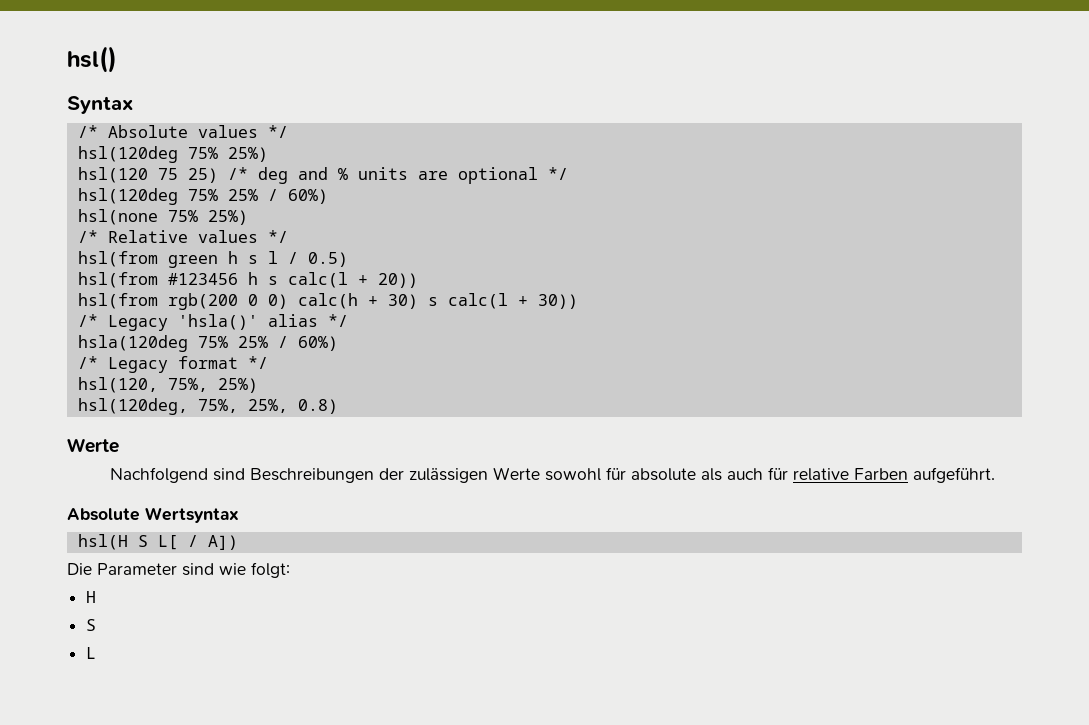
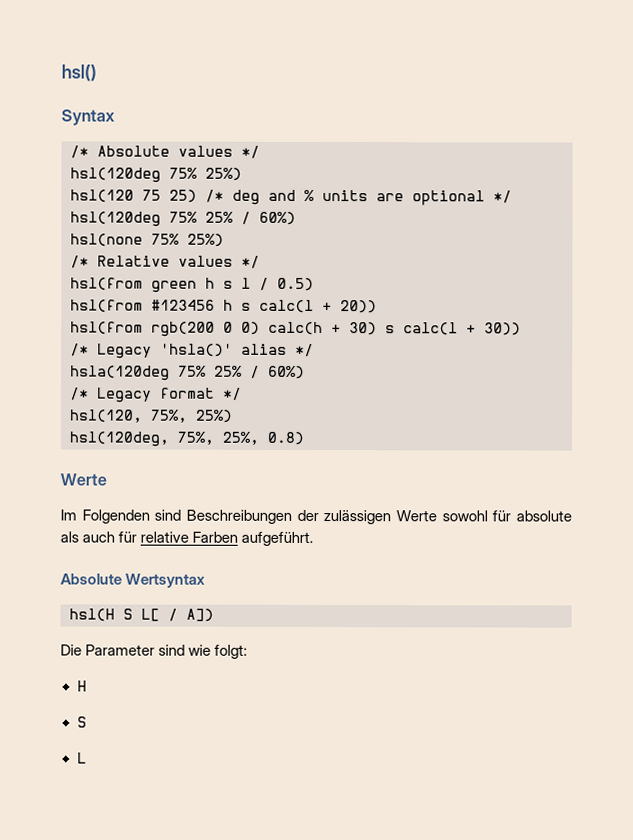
[109,467,208,483] Nachfolgend -> [60,509,150,524] Im Folgenden

